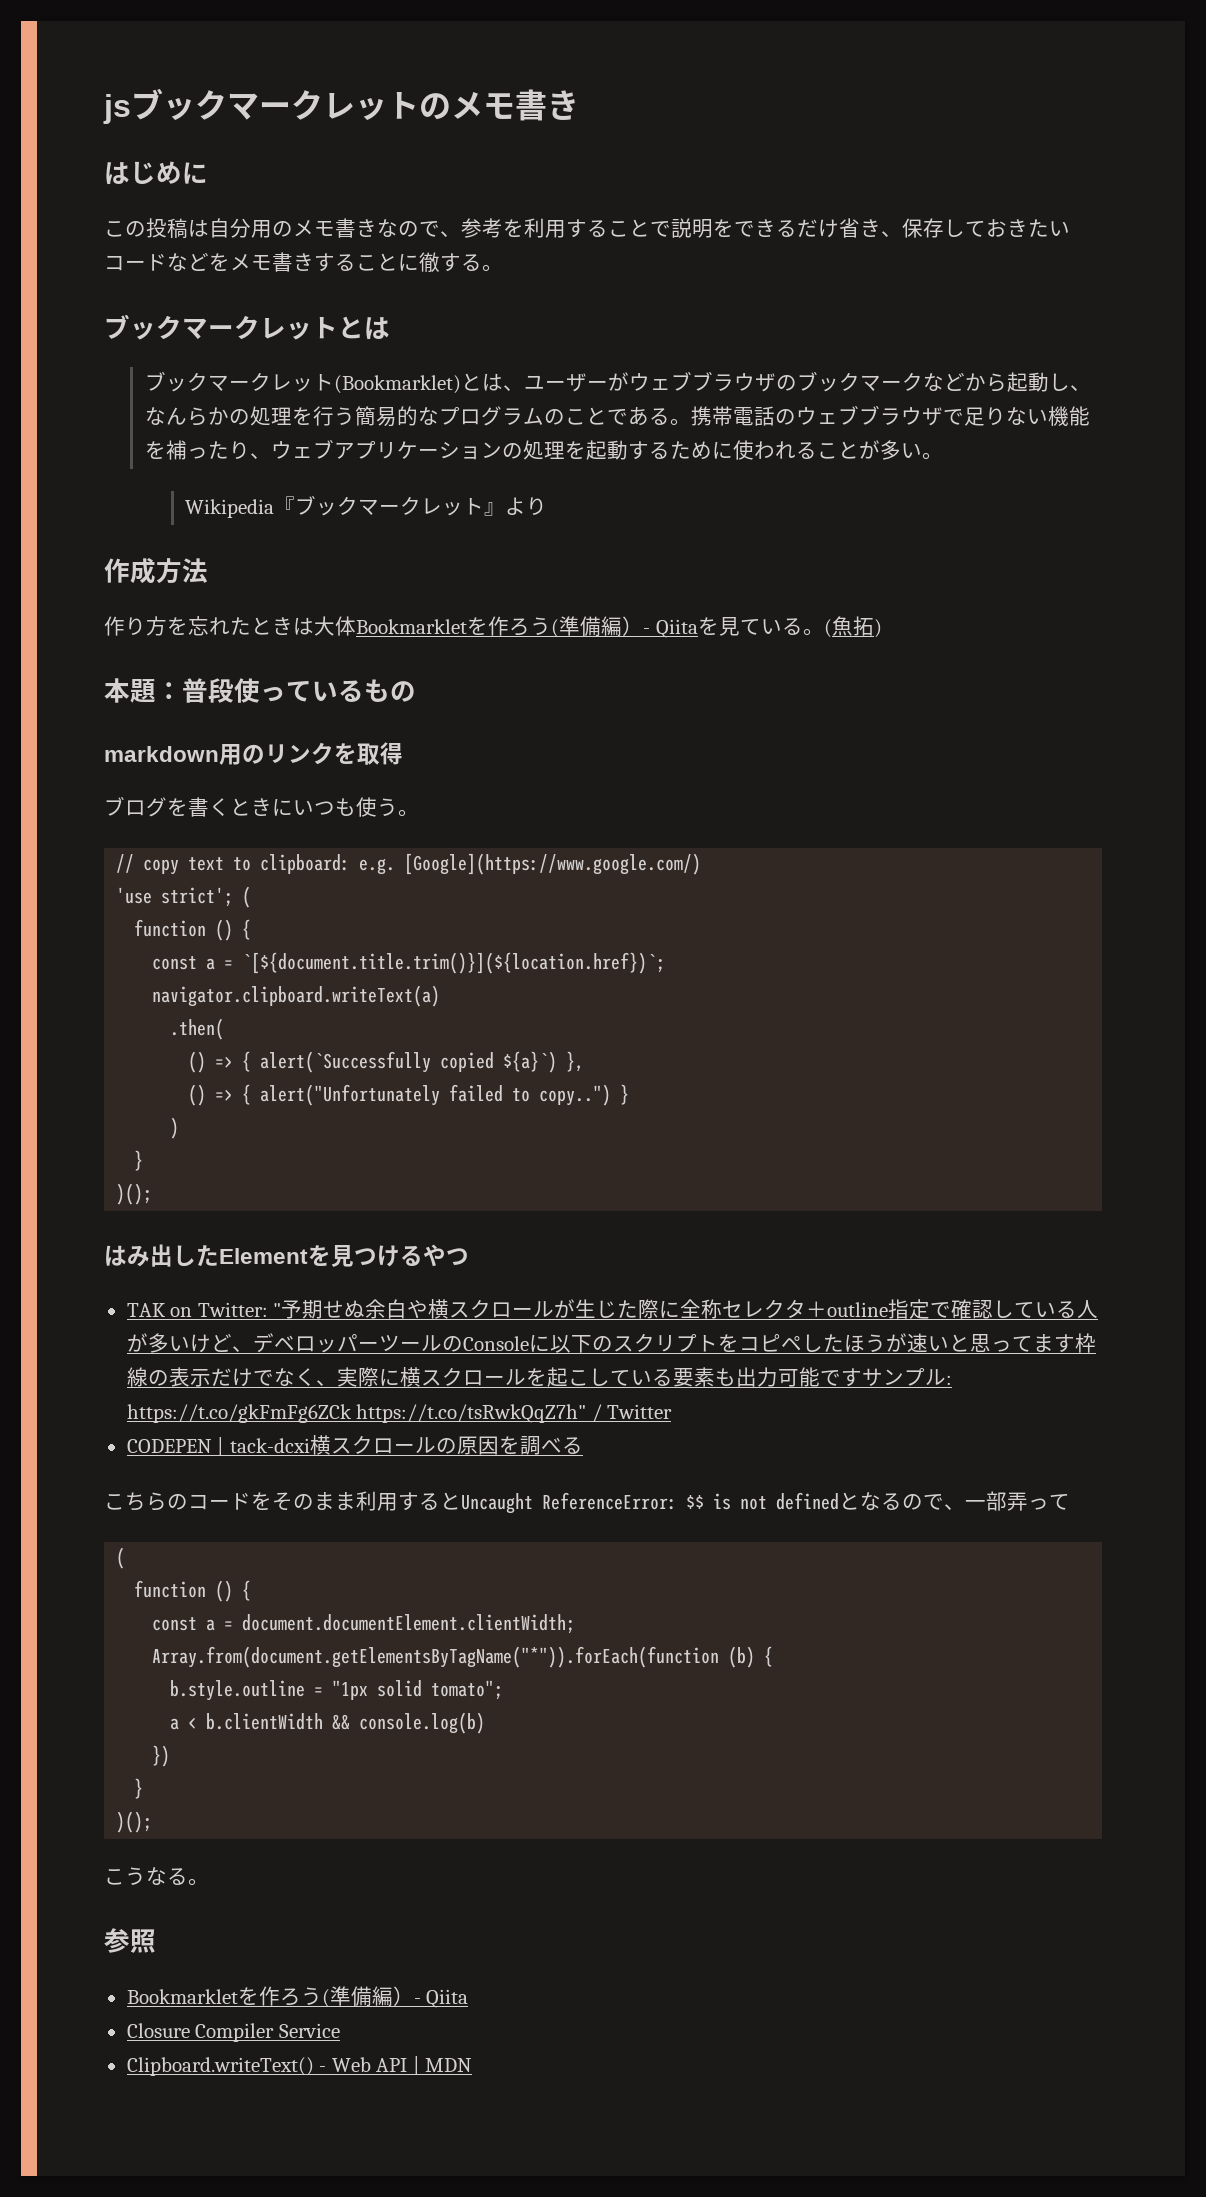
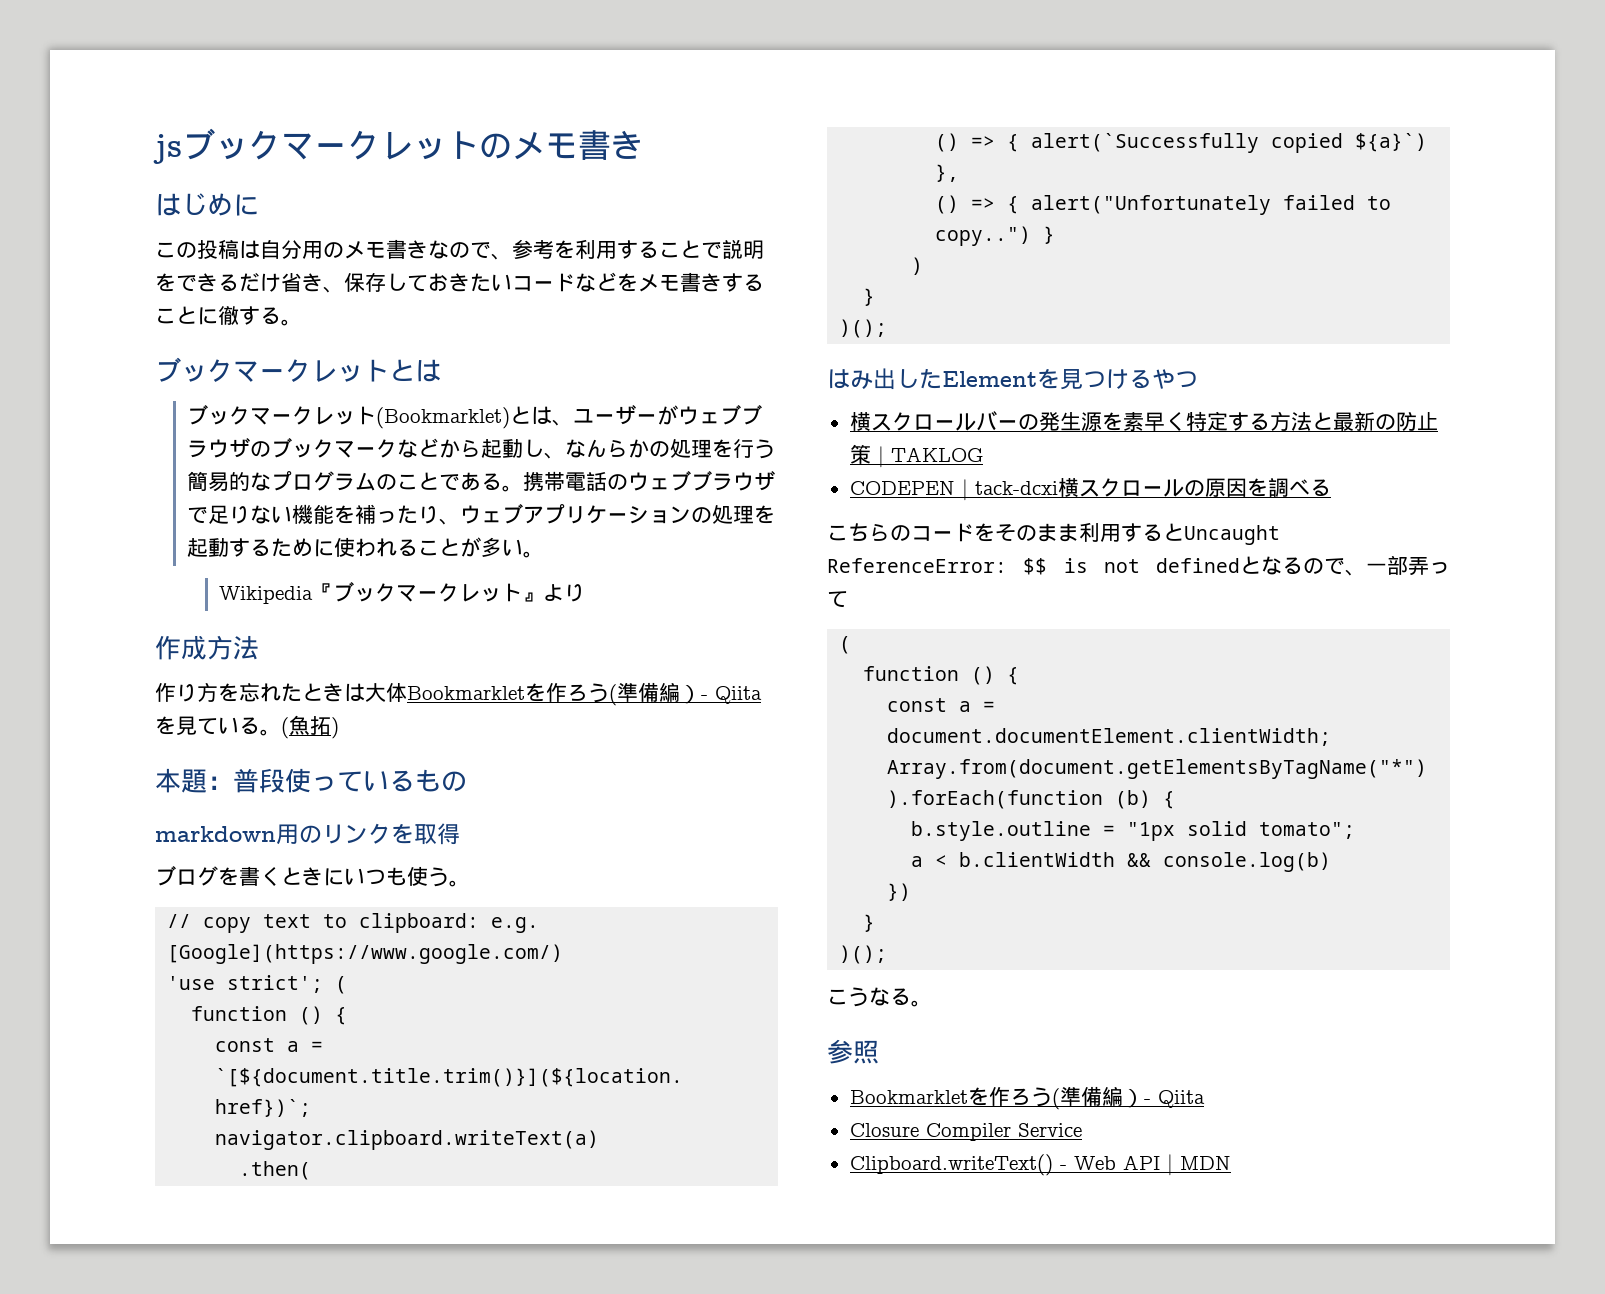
[126,1299,1099,1319] [126,1333,1096,1353] [126,1367,952,1387] [126,1404,673,1423] TAK on Twitter: "予期せぬ余白や横スクロールが生じた際に全称セレクタ＋outline指定で確認している人が多いけど、デベロッパーツールのConsoleに以下のスクリプトをコピペしたほうが速いと思ってます枠線の表示だけでなく、実際に横スクロールを起こしている要素も出力可能ですサンプル: https://t.co/gkFmFg6ZCk https://t.co/tsRwkQqZ7h" / Twitter -> [849,411,1438,432] [849,444,983,468] 横スクロールバーの発生源を素早く特定する方法と最新の防止策 | TAKLOG

